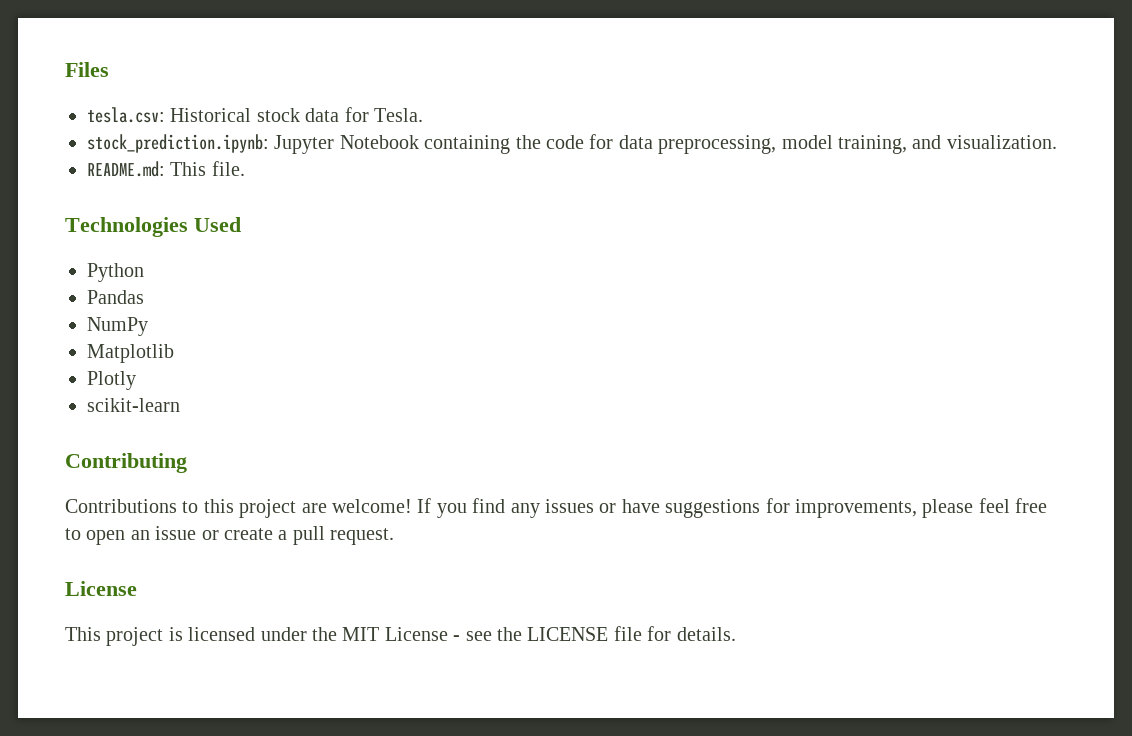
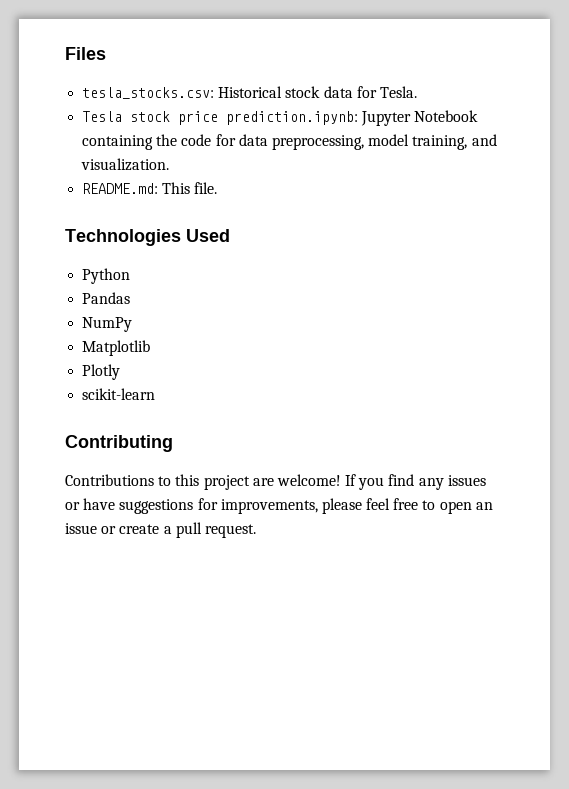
[87,107,165,123] tesla.csv: -> [82,87,215,99] tesla_stocks.csv:
[87,134,269,153] stock_prediction.ipynb: -> [82,111,359,125] Tesla stock price prediction.ipynb:
[65,581,137,596] [65,626,736,646] // License // This project is licensed under the MIT License - see the LICENSE file for details. -> (256, 531) none

